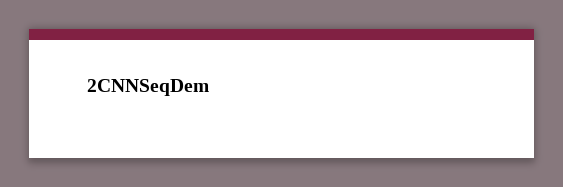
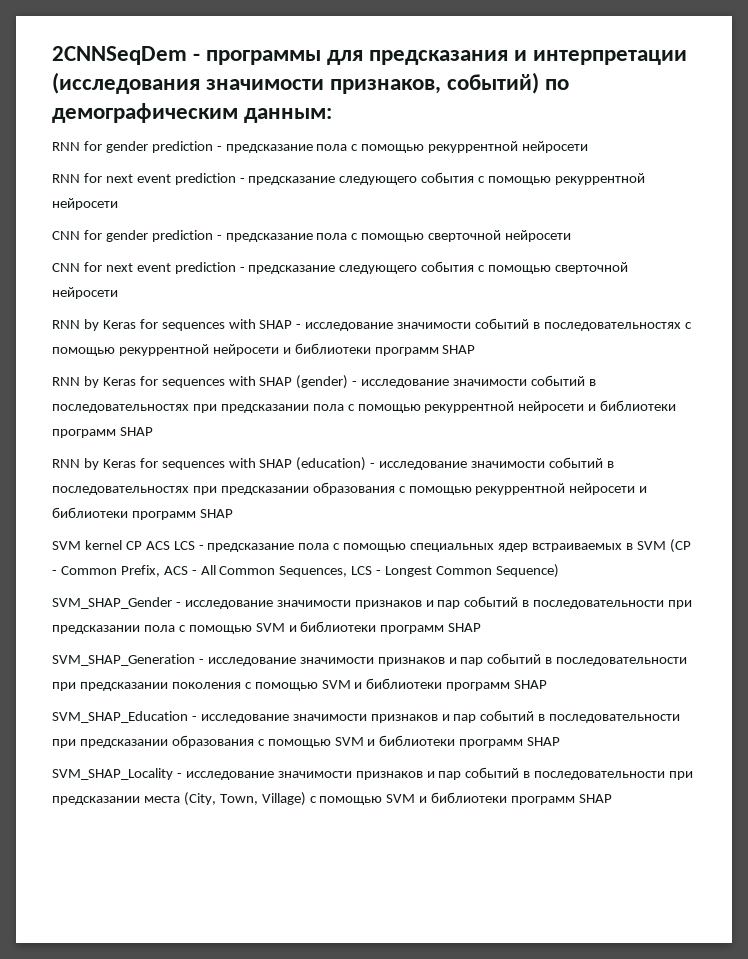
(209, 87) none -> [193,50,688,65] [52,72,570,94] [52,103,333,123] [52,141,589,153] [52,172,646,185] [52,198,118,210] [52,230,572,242] [52,261,629,274] [52,287,118,299] [52,318,692,331] [52,343,476,356] [52,375,596,389] [52,400,677,413] [52,427,153,438] [52,457,614,471] [52,482,648,495] [52,507,233,520] [52,539,691,553] [52,564,559,578] [52,596,693,609] [52,621,482,634] [52,653,688,666] [52,678,548,691] [52,710,681,723] [52,735,561,748] [52,767,694,780] [52,792,613,806] - программы для предсказания и интерпретации (исследования значимости признаков, событий) по демографическим данным: // RNN for gender prediction - предсказание пола с помощью рекуррентной нейросети // RNN for next event prediction - предсказание следующего события с помощью рекуррентной нейросети // СNN for gender prediction - предсказание пола с помощью сверточной нейросети // СNN for next event prediction - предсказание следующего события с помощью сверточной нейросети // RNN by Keras for sequences with SHAP - исследование значимости событий в последовательностях с помощью рекуррентной нейросети и библиотеки программ SHAP // RNN by Keras for sequences with SHAP (gender) - исследование значимости событий в последовательностях при предсказании пола с помощью рекуррентной нейросети и библиотеки программ SHAP // RNN by Keras for sequences with SHAP (education) - исследование значимости событий в последовательностях при предсказании образования с помощью рекуррентной нейросети и библиотеки программ SHAP // SVM kernel CP ACS LCS - предсказание пола с помощью специальных ядер встраиваемых в SVM (CP - Common Prefix, ACS - All Common Sequences, LCS - Longest Common Sequence) // SVM_SHAP_Gender - исследование значимости признаков и пар событий в последовательности при предсказании пола с помощью SVM и библиотеки программ SHAP // SVM_SHAP_Generation - исследование значимости признаков и пар событий в последовательности при предсказании поколения с помощью SVM и библиотеки программ SHAP // SVM_SHAP_Education - исследование значимости признаков и пар событий в последовательности при предсказании образования с помощью SVM и библиотеки программ SHAP // SVM_SHAP_Locality - исследование значимости признаков и пар событий в последовательности при предсказании места (City, Town, Village) с помощью SVM и библиотеки программ SHAP

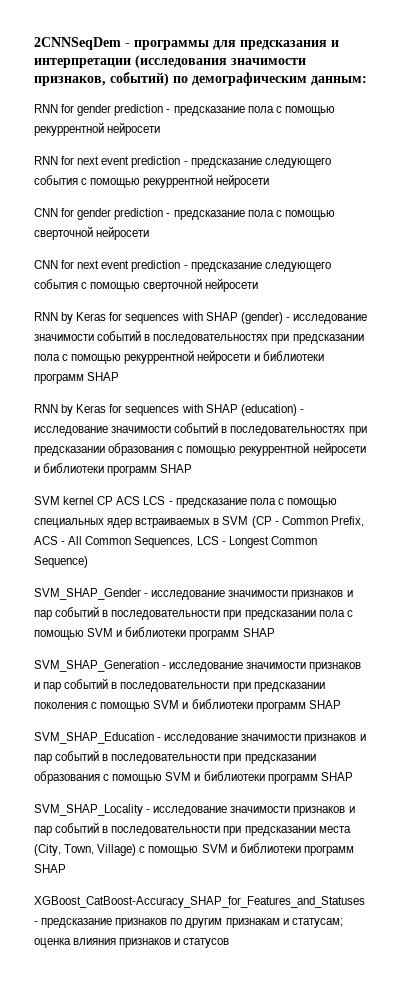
[52,318,692,331] [52,343,476,356] // RNN by Keras for sequences with SHAP - исследование значимости событий в последовательностях с помощью рекуррентной нейросети и библиотеки программ SHAP -> (259, 285) none
(613, 798) none -> [34,896,365,908] [34,918,343,928] [34,938,230,948] // XGBoost_CatBoost-Accuracy_SHAP_for_Features_and_Statuses - предсказание признаков по другим признакам и статусам; оценка влияния признаков и статусов

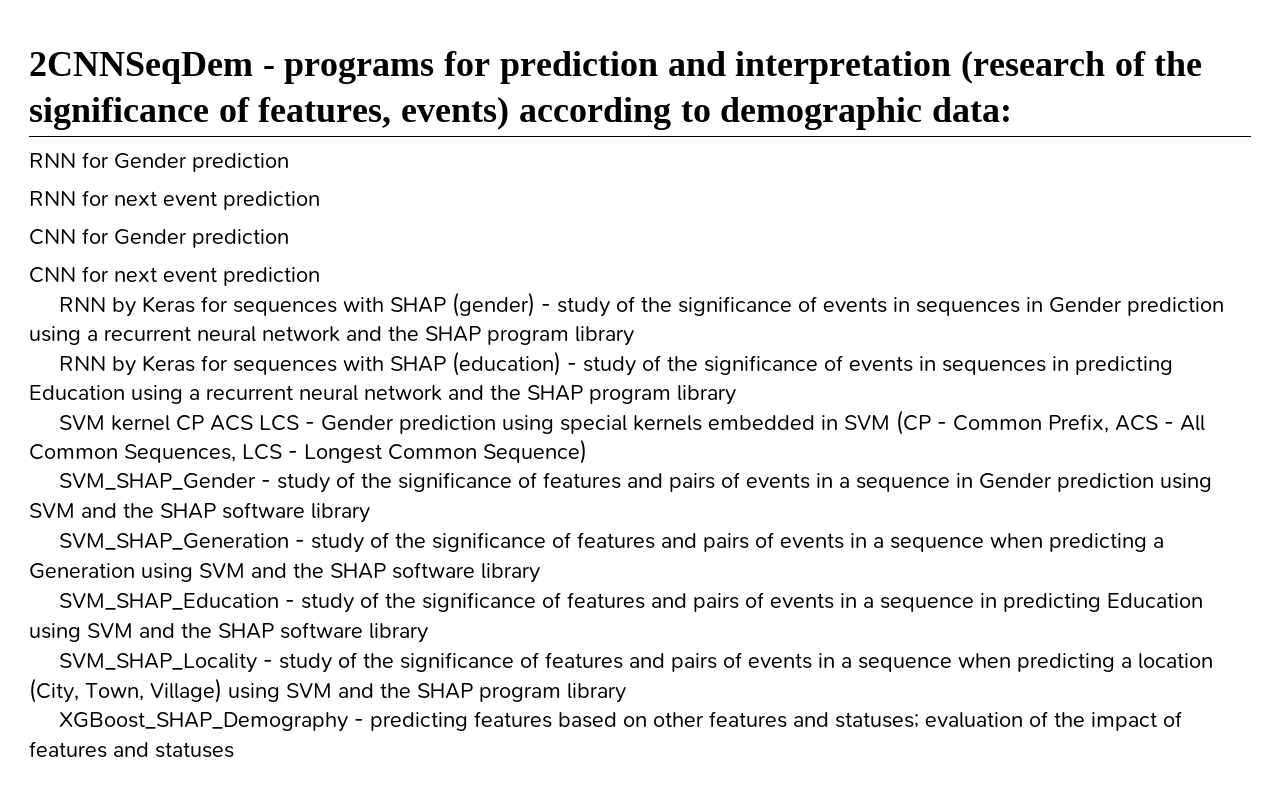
[134,40,339,50] [34,55,306,68] [34,72,367,86] [34,104,335,116] [34,122,161,136] программы для предсказания и интерпретации (исследования значимости признаков, событий) по демографическим данным: // RNN for gender prediction - предсказание пола с помощью рекуррентной нейросети -> [284,51,1203,84] [29,97,1013,130] [29,152,289,172] programs for prediction and interpretation (research of the significance of features, events) according to demographic data: // RNN for Gender prediction
[183,158,331,168] [34,174,270,188] [34,208,335,220] [34,226,150,240] - предсказание следующего события с помощью рекуррентной нейросети // СNN for gender prediction - предсказание пола с помощью сверточной нейросети -> [29,228,289,248] // СNN for Gender prediction
[183,262,331,272] [34,278,259,292] - предсказание следующего события с помощью сверточной нейросети -> (320, 276) none
[292,314,367,324] [34,330,364,344] [34,350,324,364] [34,372,120,384] исследование значимости событий в последовательностях при предсказании пола с помощью рекуррентной нейросети и библиотеки программ SHAP -> [556,296,1224,317] [29,326,634,346] study of the significance of events in sequences in Gender prediction using a recurrent neural network and the SHAP program library
[34,422,367,436] [34,442,366,456] [34,463,193,476] исследование значимости событий в последовательностях при предсказании образования с помощью рекуррентной нейросети и библиотеки программ SHAP -> [582,355,1173,376] [29,385,736,405] study of the significance of events in sequences in predicting Education using a recurrent neural network and the SHAP program library
[175,498,337,508] [34,518,220,528] предсказание пола с помощью специальных ядер встраиваемых в -> [320,415,838,434] Gender prediction using special kernels embedded in
[151,590,353,600] [34,606,353,620] [34,627,275,640] исследование значимости признаков и пар событий в последовательности при предсказании пола с помощью SVM и библиотеки программ SHAP -> [276,472,1212,493] [29,502,370,523] study of the significance of features and pairs of events in a sequence in Gender prediction using SVM and the SHAP software library
[169,662,362,672] [34,678,325,692] [34,699,341,712] исследование значимости признаков и пар событий в последовательности при предсказании поколения с помощью SVM и библиотеки программ SHAP -> [310,532,1164,553] [29,562,540,583] study of the significance of features and pairs of events in a sequence when predicting a Generation using SVM and the SHAP software library
[164,734,366,744] [34,750,316,764] [34,771,353,784] исследование значимости признаков и пар событий в последовательности при предсказании образования с помощью SVM и библиотеки программ SHAP -> [300,592,1203,613] [29,622,428,643] study of the significance of features and pairs of events in a sequence in predicting Education using SVM and the SHAP software library
[153,806,355,816] [34,822,351,836] [34,843,354,856] [34,864,66,873] [34,896,365,908] [34,918,343,928] [34,938,230,948] исследование значимости признаков и пар событий в последовательности при предсказании места (City, Town, Village) с помощью SVM и библиотеки программ SHAP // XGBoost_CatBoost-Accuracy_SHAP_for_Features_and_Statuses - предсказание признаков по другим признакам и статусам; оценка влияния признаков и статусов -> [278,652,1213,673] [29,678,626,703] [58,711,1182,732] [29,741,234,758] study of the significance of features and pairs of events in a sequence when predicting a location (City, Town, Village) using SVM and the SHAP program library // XGBoost_SHAP_Demography - predicting features based on other features and statuses; evaluation of the impact of features and statuses

